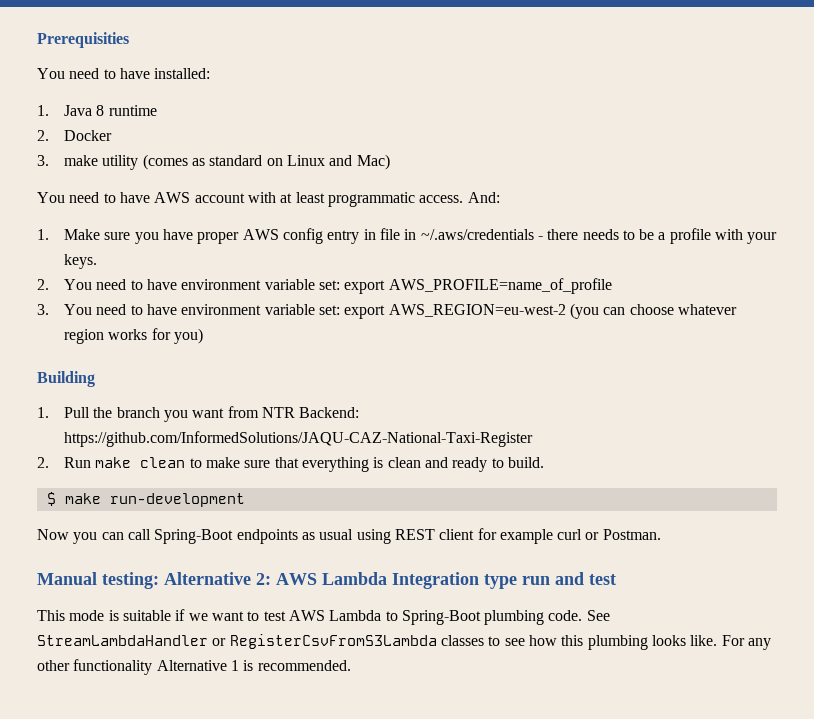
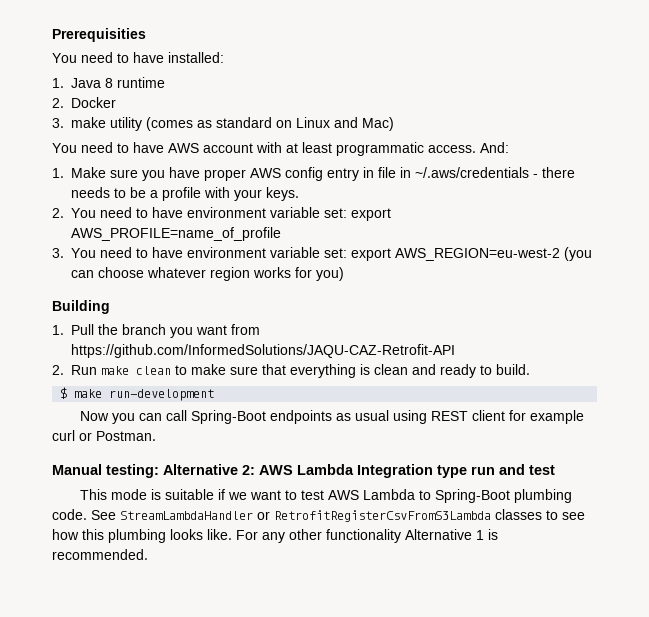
[261,407,360,418] [64,431,534,447] NTR Backend: https://github.com/InformedSolutions/JAQU-CAZ-National-Taxi-Register -> [71,344,455,358] https://github.com/InformedSolutions/JAQU-CAZ-Retrofit-API
[229,634,437,649] RegisterCsvFromS3Lambda -> [274,510,491,522] RetrofitRegisterCsvFromS3Lambda

